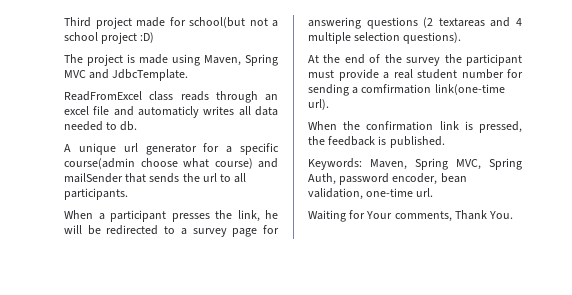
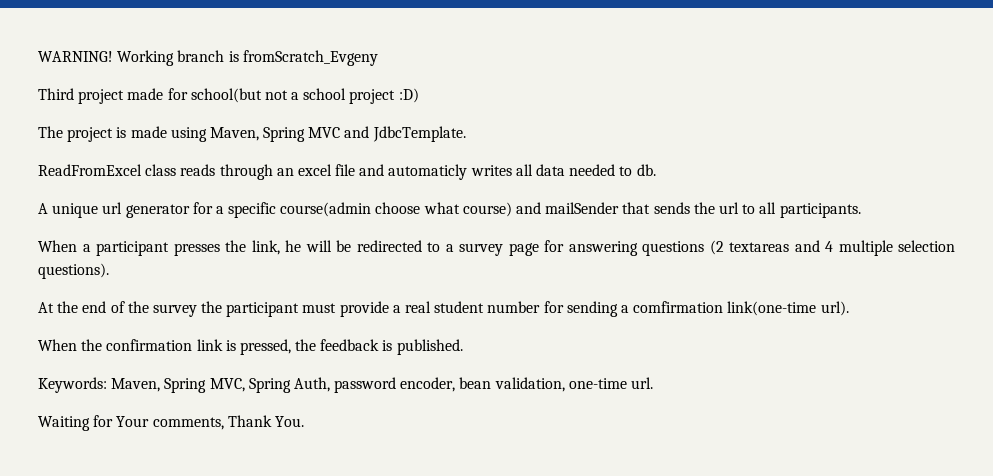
(64, 22) none -> [38,50,378,66] WARNING! Working branch is fromScratch_Evgeny //

